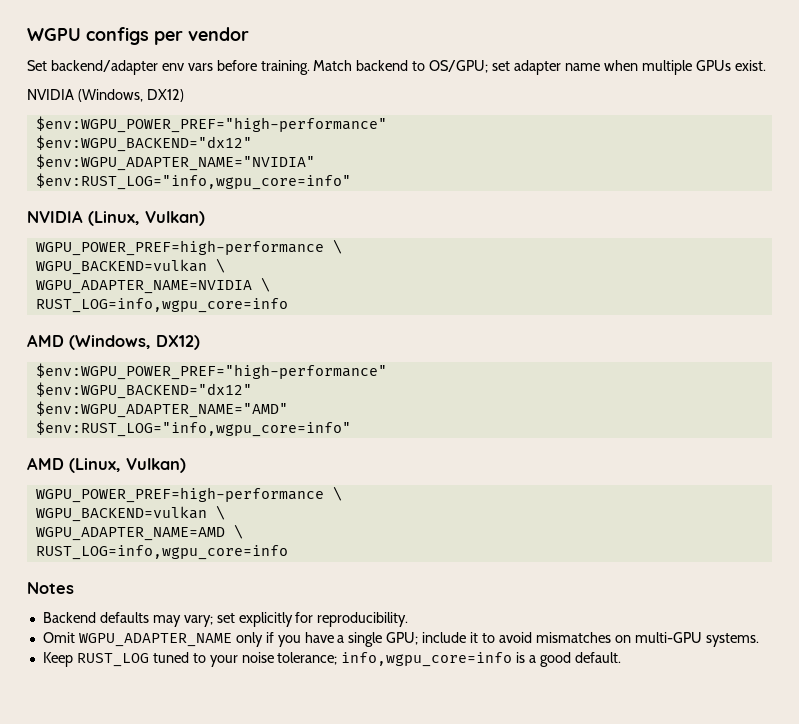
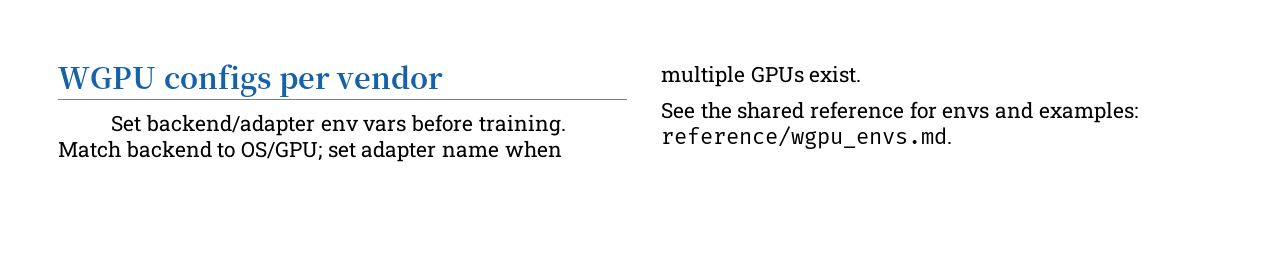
[27,89,184,102] [35,116,387,133] [35,135,252,152] [35,154,315,171] [35,173,351,190] [27,210,205,226] [35,239,342,256] [35,258,225,275] [35,277,270,294] [35,298,288,313] [27,334,200,350] [35,363,387,380] [35,382,252,399] [35,401,288,418] [35,420,351,437] [27,457,186,473] [35,486,342,503] [35,505,225,522] [35,524,243,541] [35,545,288,560] [27,582,74,594] [42,612,409,627] [42,632,759,647] [42,652,622,667] NVIDIA (Windows, DX12) // $env:WGPU_POWER_PREF="high-performance" // $env:WGPU_BACKEND="dx12" // $env:WGPU_ADAPTER_NAME="NVIDIA" // $env:RUST_LOG="info,wgpu_core=info" // NVIDIA (Linux, Vulkan) // WGPU_POWER_PREF=high-performance \ // WGPU_BACKEND=vulkan \ // WGPU_ADAPTER_NAME=NVIDIA \ // RUST_LOG=info,wgpu_core=info // AMD (Windows, DX12) // $env:WGPU_POWER_PREF="high-performance" // $env:WGPU_BACKEND="dx12" // $env:WGPU_ADAPTER_NAME="AMD" // $env:RUST_LOG="info,wgpu_core=info" // AMD (Linux, Vulkan) // WGPU_POWER_PREF=high-performance \ // WGPU_BACKEND=vulkan \ // WGPU_ADAPTER_NAME=AMD \ // RUST_LOG=info,wgpu_core=info // Notes // Backend defaults may vary; set explicitly for reproducibility. // Omit WGPU_ADAPTER_NAME only if you have a single GPU; include it to avoid mismatches on multi-GPU systems. // Keep RUST_LOG tuned to your noise tolerance; info,wgpu_core=info is a good default. -> [661,101,1138,123] [661,126,952,149] See the shared reference for envs and examples: reference/wgpu_envs.md.

